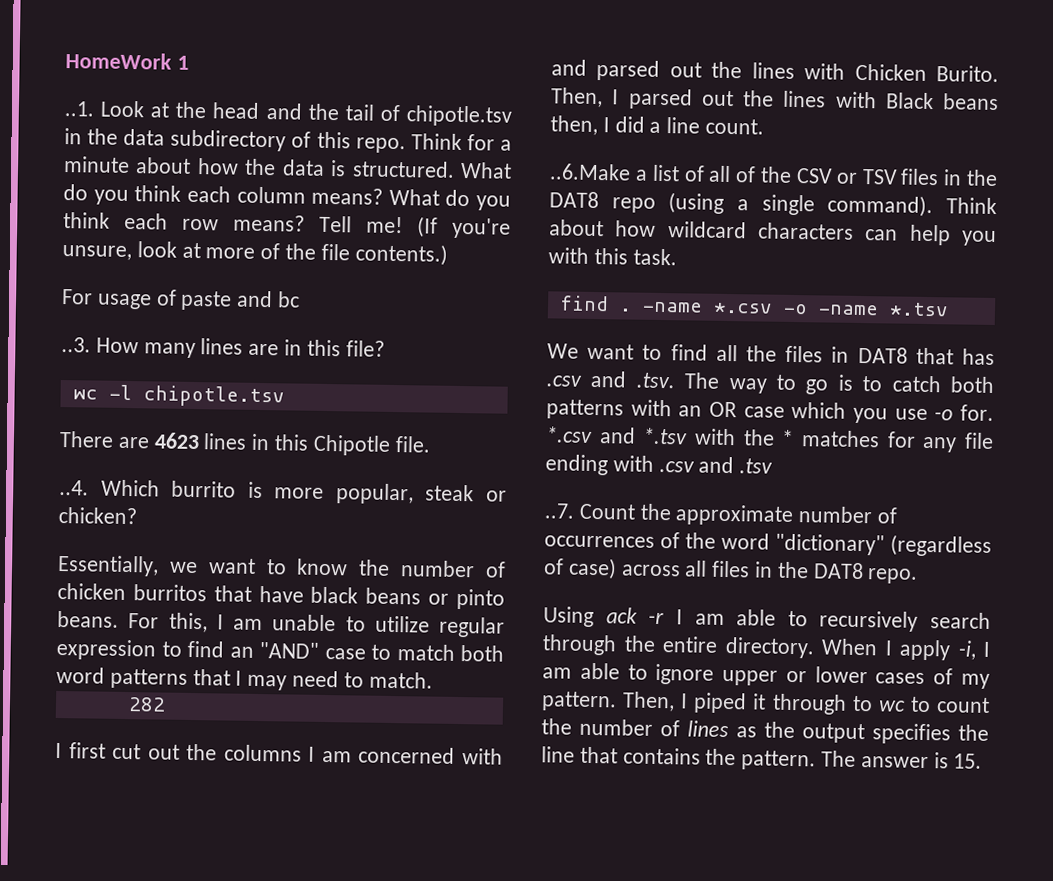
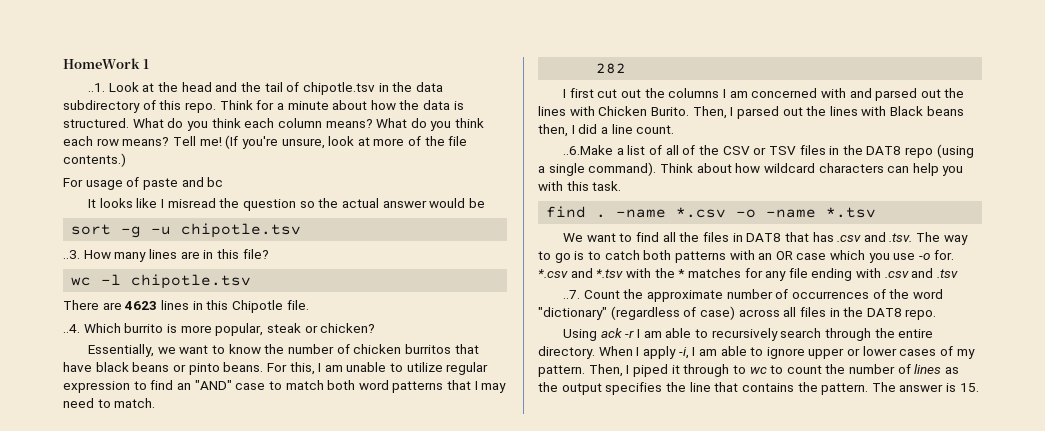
(301, 299) none -> [88,198,485,211] [71,223,302,238] // It looks like I misread the question so the actual answer would be // sort -g -u chipotle.tsv

